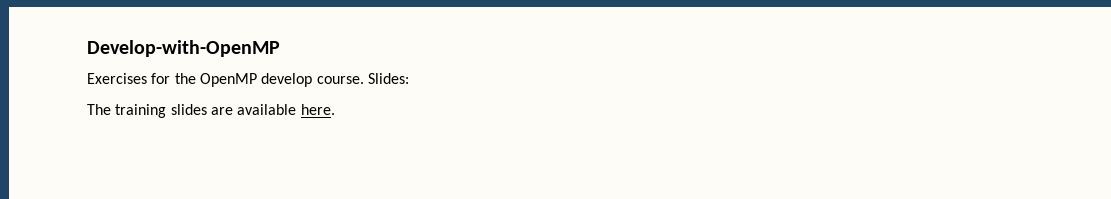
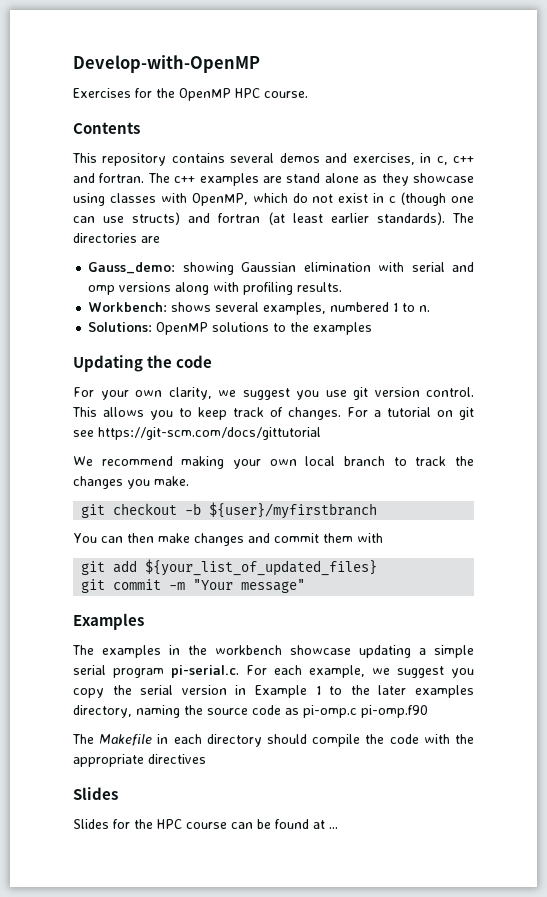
[261,73,313,87] develop -> [235,88,260,98] HPC
[367,73,409,84] [87,104,335,118] Slides: // The training slides are available here. -> [73,122,140,134] [72,153,475,166] [73,173,474,186] [73,192,475,206] [73,212,474,225] [73,233,160,243] [88,262,475,275] [88,282,343,295] [88,302,431,315] [88,322,373,335] [73,355,213,372] [73,387,474,400] [72,407,474,420] [73,427,321,440] [73,456,475,469] [73,476,189,489] [81,502,378,519] [73,533,383,546] [81,559,378,576] [81,579,306,593] [73,613,144,630] [72,645,474,658] [73,665,474,678] [73,685,475,698] [73,705,428,718] [72,734,474,747] [73,754,206,767] [73,787,118,800] [73,819,338,829] // Contents // This repository contains several demos and exercises, in c, c++ and fortran. The c++ examples are stand alone as they showcase using classes with OpenMP, which do not exist in c (though one can use structs) and fortran (at least earlier standards). The directories are // Gauss_demo: showing Gaussian elimination with serial and omp versions along with profiling results. // Workbench: shows several examples, numbered 1 to n. // Solutions: OpenMP solutions to the examples // Updating the code // For your own clarity, we suggest you use git version control. This allows you to keep track of changes. For a tutorial on git see https://git-scm.com/docs/gittutorial // We recommend making your own local branch to track the changes you make. // git checkout -b ${user}/myfirstbranch // You can then make changes and commit them with // git add ${your_list_of_updated_files} // git commit -m "Your message" // Examples // The examples in the workbench showcase updating a simple serial program pi-serial.c. For each example, we suggest you copy the serial version in Example 1 to the later examples directory, naming the source code as pi-omp.c pi-omp.f90 // The Makefile in each directory should compile the code with the appropriate directives // Slides // Slides for the HPC course can be found at ...

